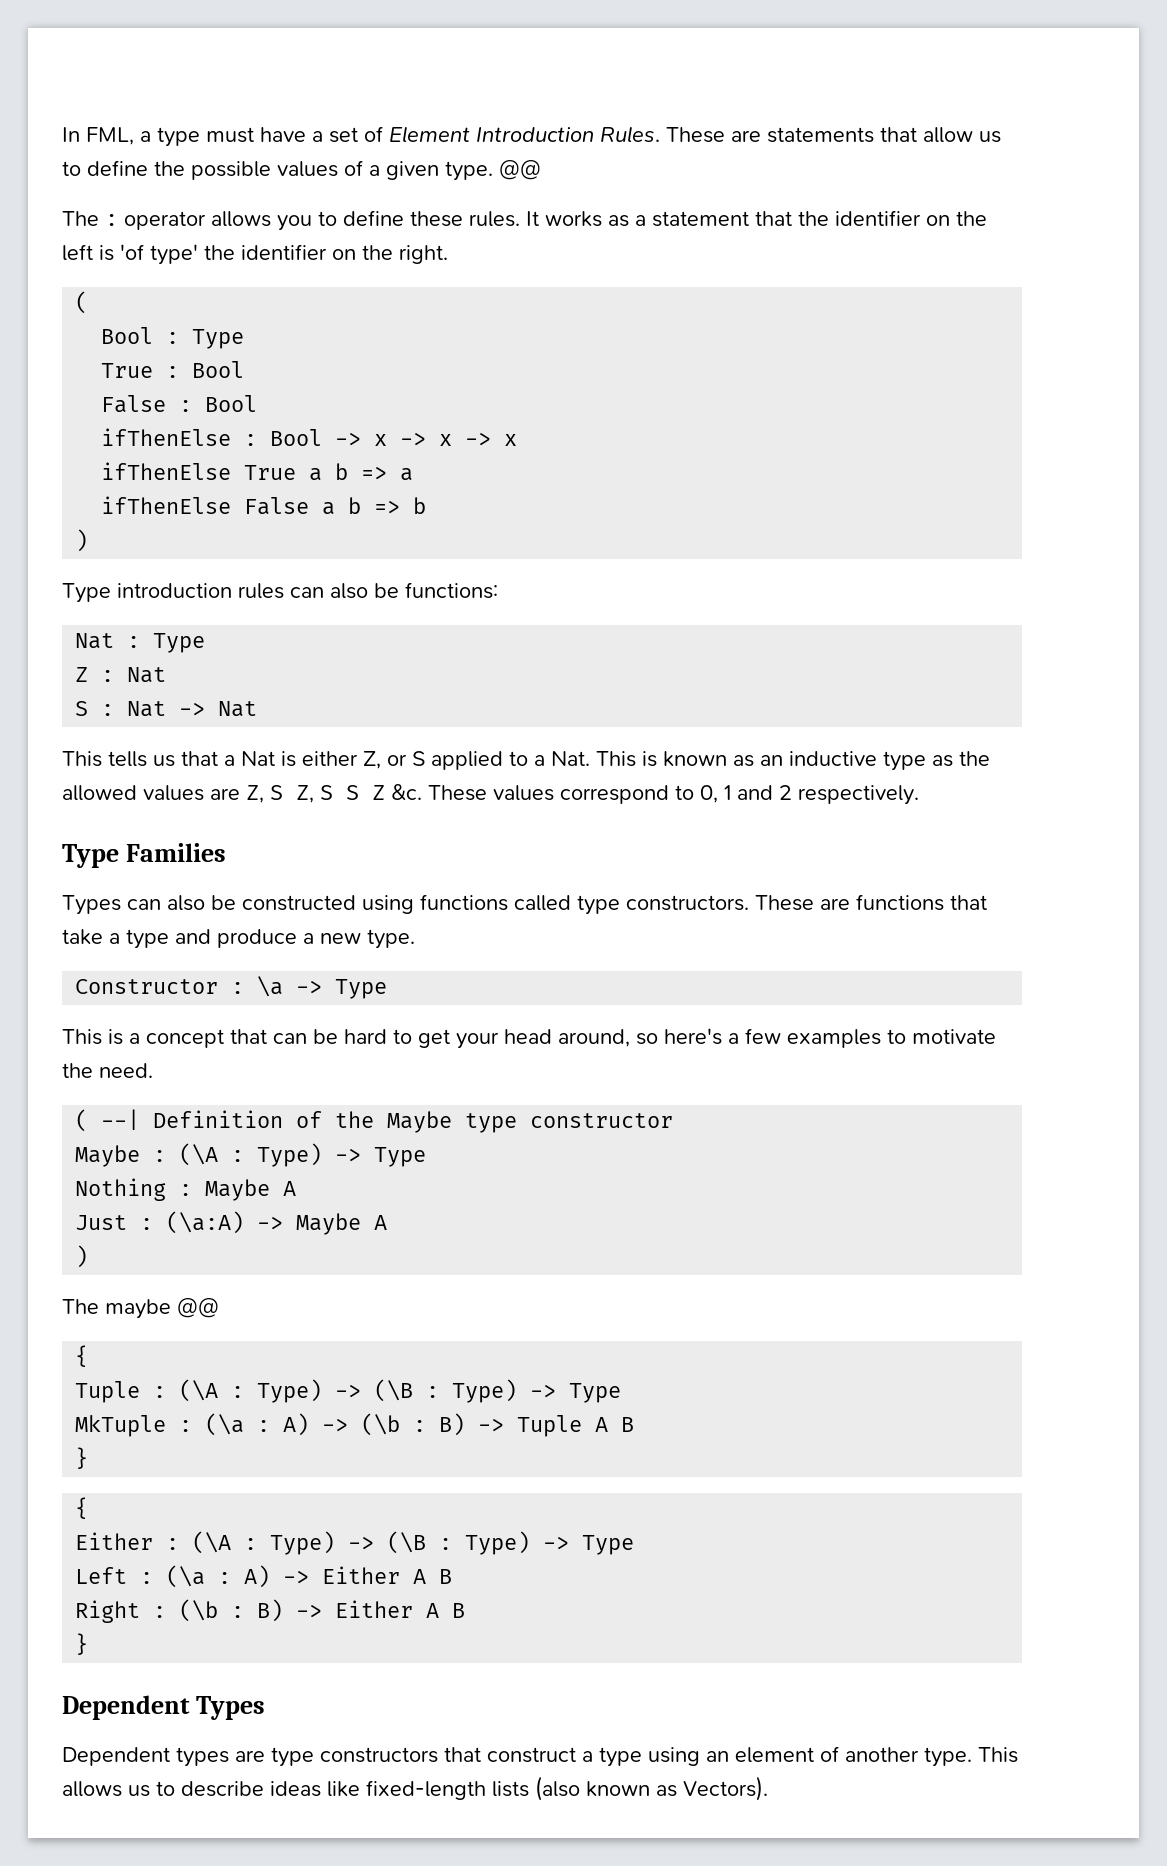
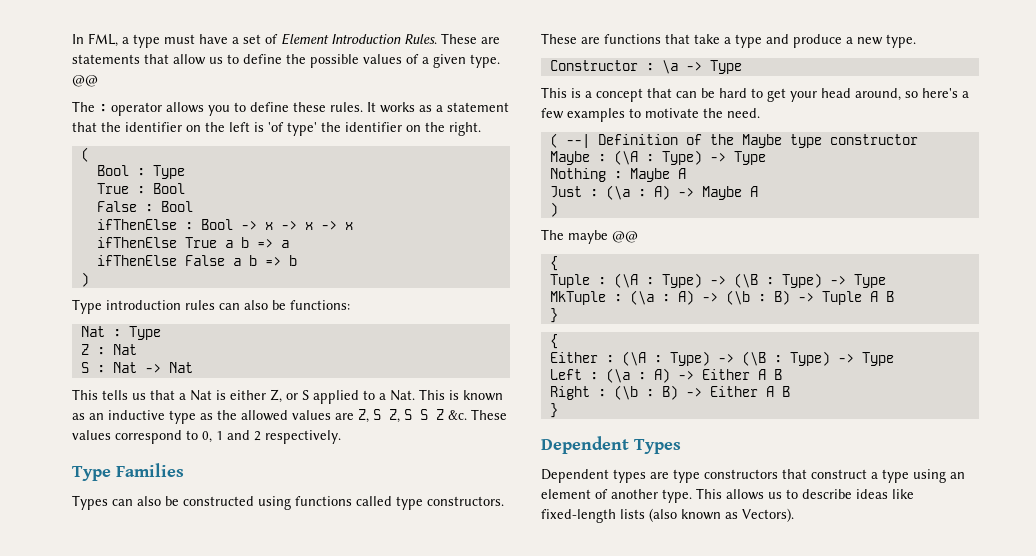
[166,1211,245,1234] (\a:A) -> [605,185,670,200] (\a : A)

